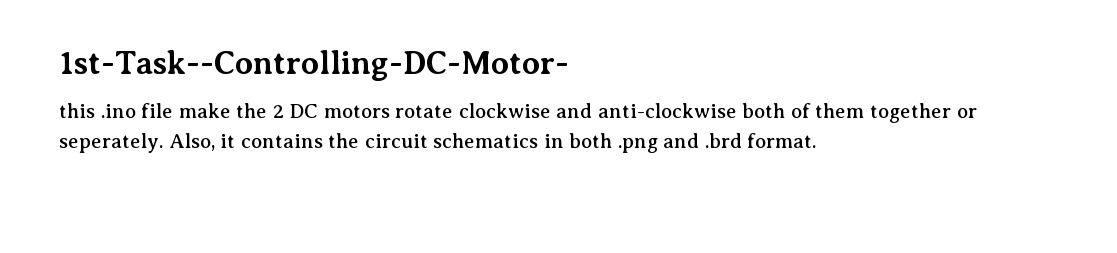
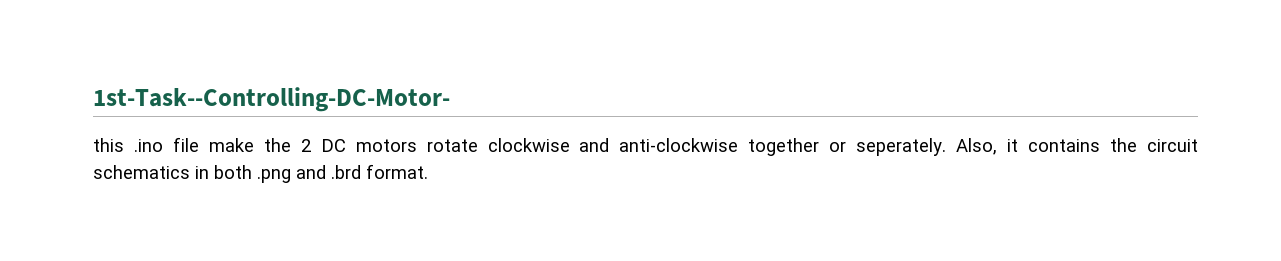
[742,103,865,118] both of them -> (739, 145) none

